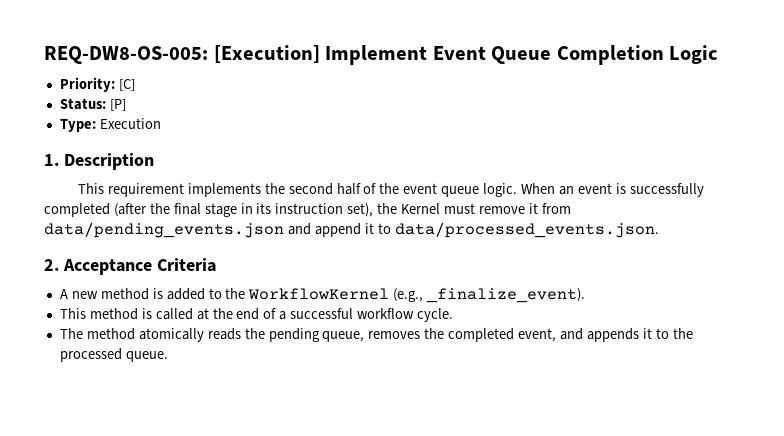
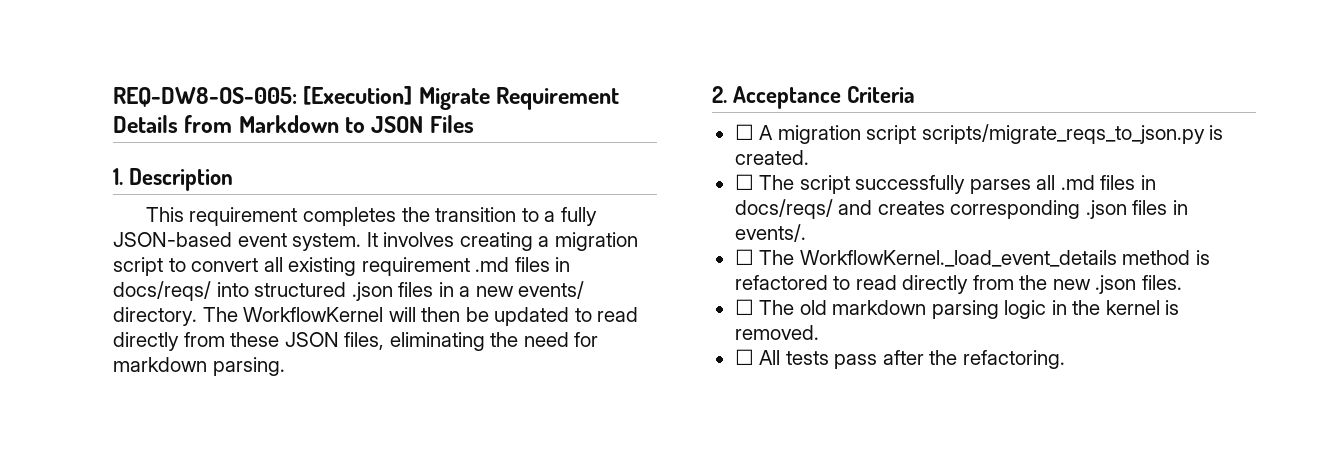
[325,45,719,65] [59,77,135,92] [59,98,126,111] [59,118,161,132] [44,153,154,170] [77,183,704,197] [44,203,571,217] [44,222,659,238] [44,258,216,275] [59,288,586,303] [59,308,454,322] [59,328,693,342] [59,348,168,362] Implement Event Queue Completion Logic // Priority: [C] // Status: [P] // Type: Execution // 1. Description // This requirement implements the second half of the event queue logic. When an event is successfully completed (after the final stage in its instruction set), the Kernel must remove it from data/pending_events.json and append it to data/processed_events.json. // 2. Acceptance Criteria // A new method is added to the WorkflowKernel (e.g., _finalize_event). // This method is called at the end of a successful workflow cycle. // The method atomically reads the pending queue, removes the completed event, and appends it to the processed queue. -> [418,87,620,110] [113,115,474,133] [113,168,234,191] [145,207,597,226] [113,232,638,251] [113,257,571,276] [113,281,585,301] [113,307,639,326] [113,332,599,351] [113,357,285,376] [712,86,916,109] [734,124,1224,144] [734,150,809,165] [734,174,1156,194] [734,199,1188,219] [734,224,806,242] [734,249,1210,267] [734,275,1182,294] [734,299,1180,319] [734,325,819,340] [734,349,1065,369] Migrate Requirement Details from Markdown to JSON Files // 1. Description // This requirement completes the transition to a fully JSON-based event system. It involves creating a migration script to convert all existing requirement .md files in docs/reqs/ into structured .json files in a new events/ directory. The WorkflowKernel will then be updated to read directly from these JSON files, eliminating the need for markdown parsing. // 2. Acceptance Criteria // ☐ A migration script scripts/migrate_reqs_to_json.py is created. // ☐ The script successfully parses all .md files in docs/reqs/ and creates corresponding .json files in events/. // ☐ The WorkflowKernel._load_event_details method is refactored to read directly from the new .json files. // ☐ The old markdown parsing logic in the kernel is removed. // ☐ All tests pass after the refactoring.

